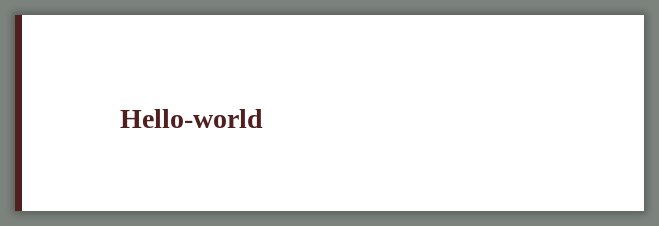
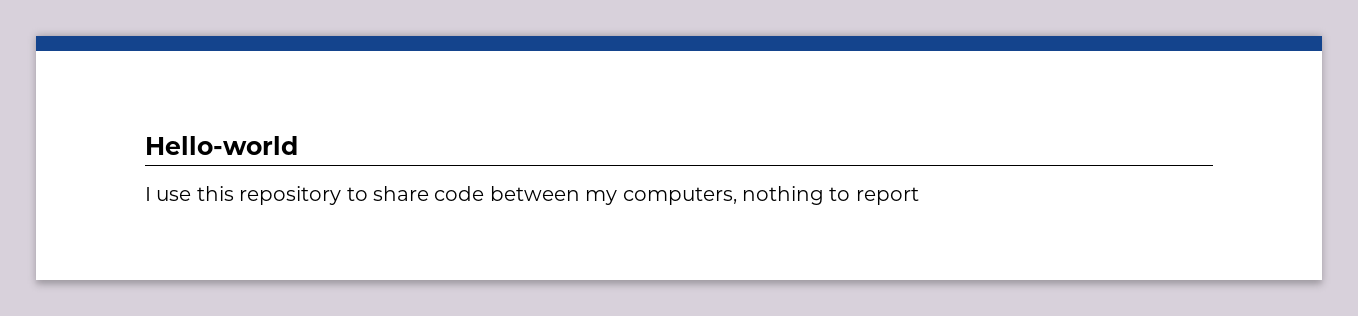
(263, 118) none -> [145,186,919,205] // I use this repository to share code between my computers, nothing to report

